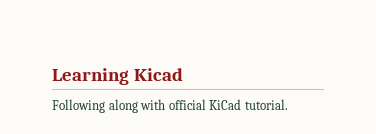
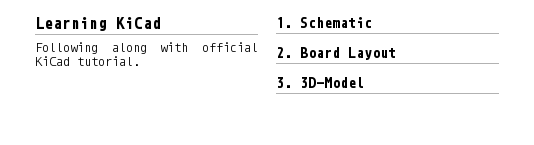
[133,68,183,81] Kicad -> [116,17,161,29] KiCad
(288, 104) none -> [276,17,372,28] [276,47,396,60] [276,77,364,88] // 1. Schematic // 2. Board Layout // 3. 3D-Model

